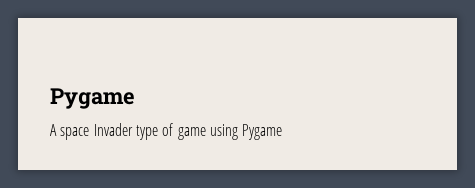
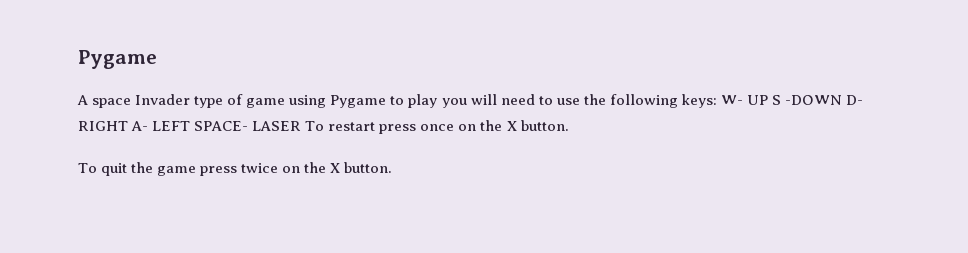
(283, 132) none -> [390,94,864,108] [78,120,569,134] [78,162,393,176] to play you will need to use the following keys: W- UP S -DOWN D- RIGHT A- LEFT SPACE- LASER To restart press once on the X button. // To quit the game press twice on the X button.

